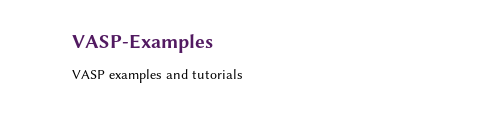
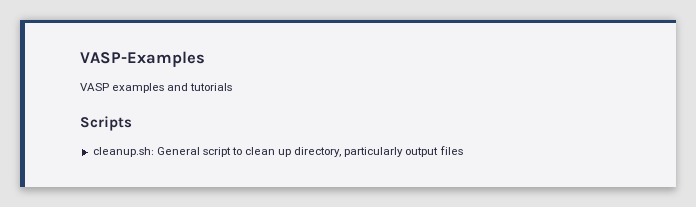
(243, 74) none -> [80,116,132,131] [92,146,463,157] // Scripts // cleanup.sh: General script to clean up directory, particularly output files

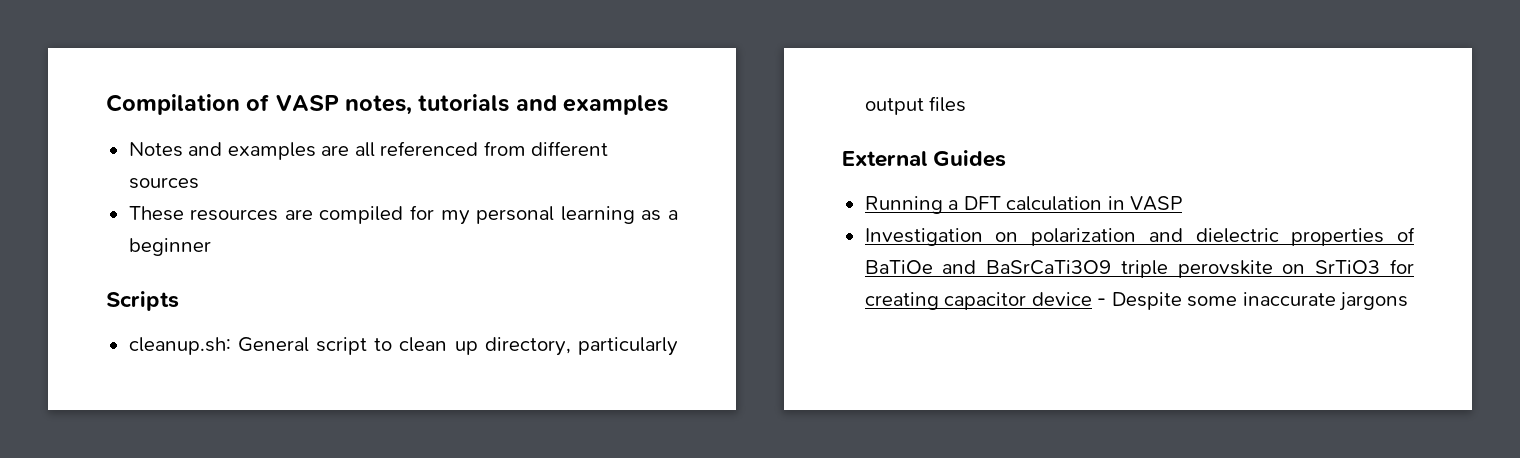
[80,51,205,67] [80,83,233,93] VASP-Examples // VASP examples and tutorials -> [106,94,669,115] [128,141,609,160] [128,177,199,189] [128,205,679,225] [128,238,211,256] Compilation of VASP notes, tutorials and examples // Notes and examples are all referenced from different sources // These resources are compiled for my personal learning as a beginner
(463, 150) none -> [842,150,1007,167] [864,196,1183,214] [864,227,1415,246] [864,259,1414,278] [864,292,1409,311] // External Guides // Running a DFT calculation in VASP // Investigation on polarization and dielectric properties of BaTiOe and BaSrCaTi3O9 triple perovskite on SrTiO3 for creating capacitor device - Despite some inaccurate jargons

